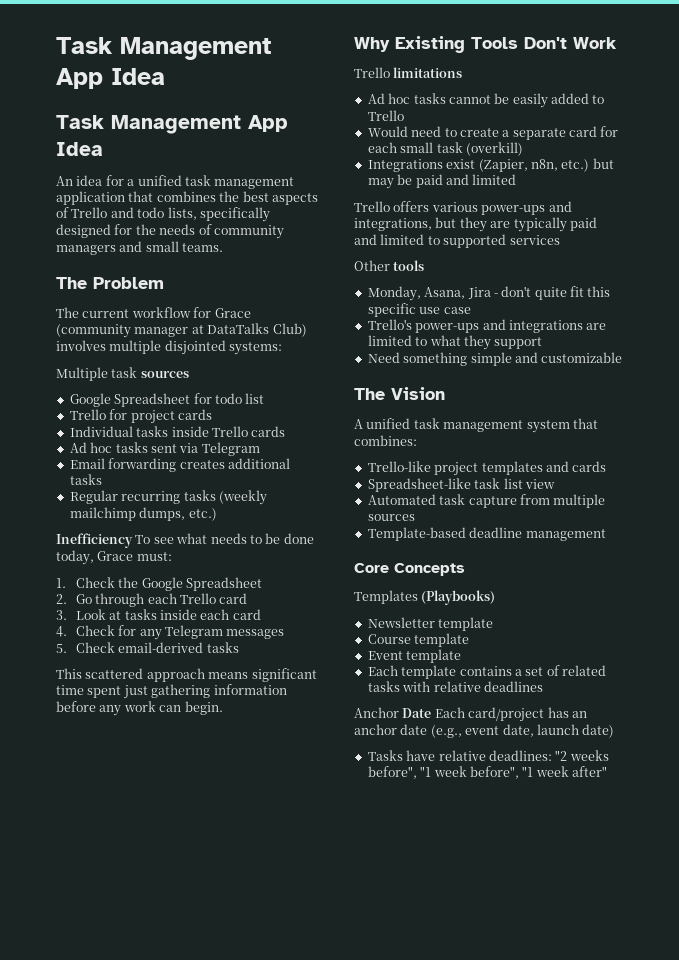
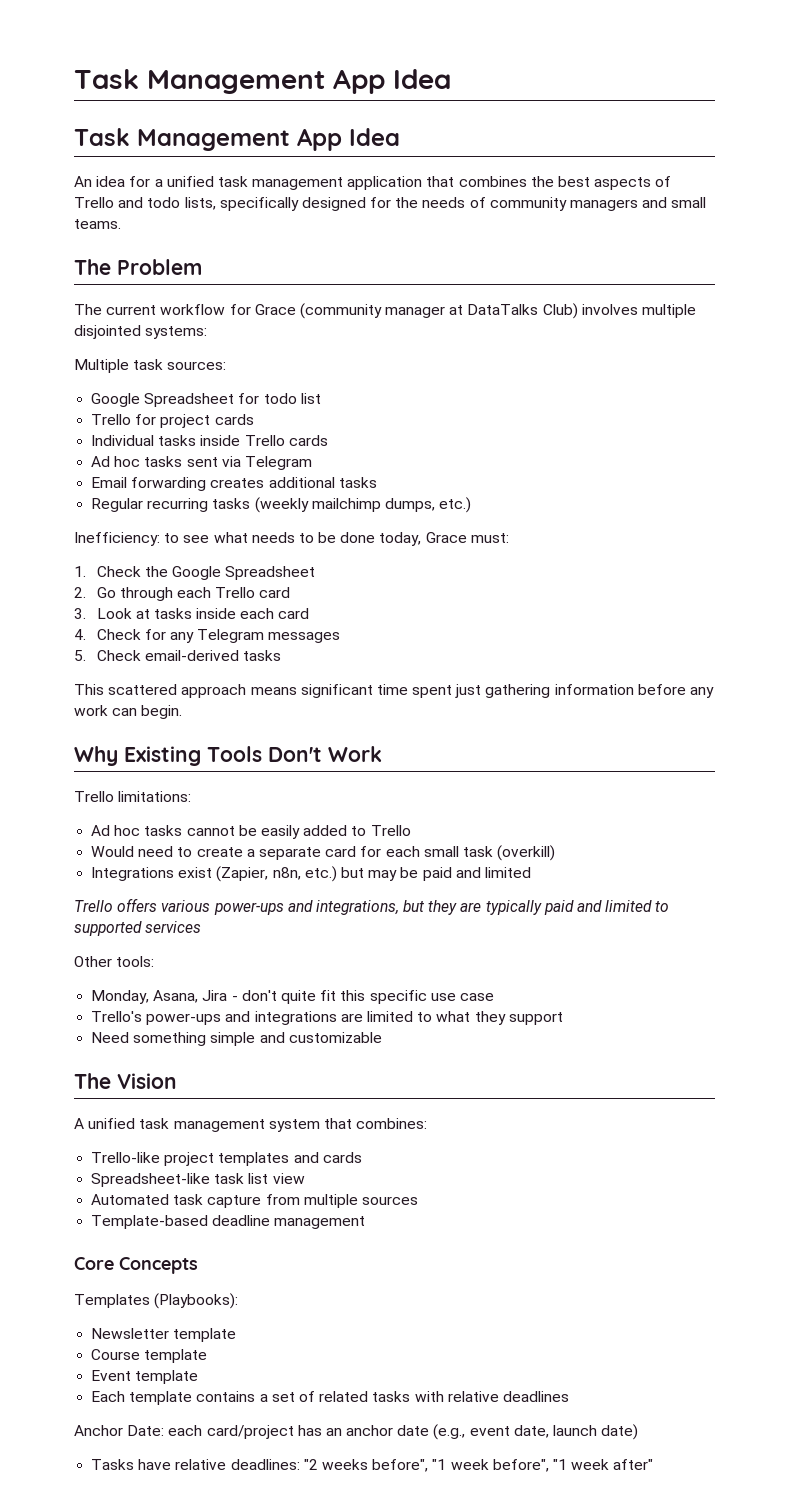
[140,370,189,378] sources -> [167,361,227,370] sources:
[56,533,151,548] Inefficiency To -> [74,532,180,546] Inefficiency: to
[393,67,463,78] limitations -> [118,791,192,802] limitations:
[393,260,425,271] tools -> [116,956,155,967] tools:
[421,590,496,605] (Playbooks) -> [154,1293,239,1309] (Playbooks):
[402,707,465,718] Date Each -> [127,1425,203,1436] Date: each

